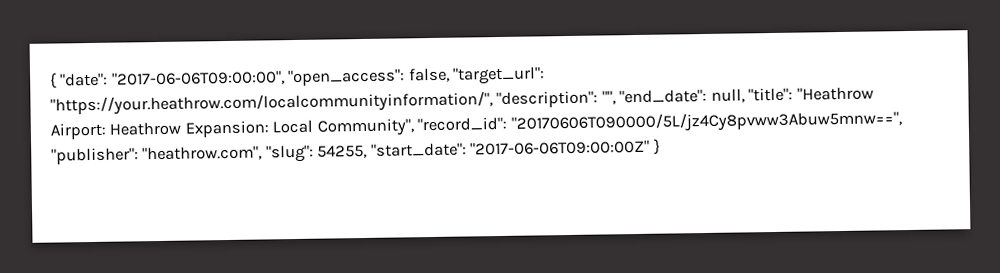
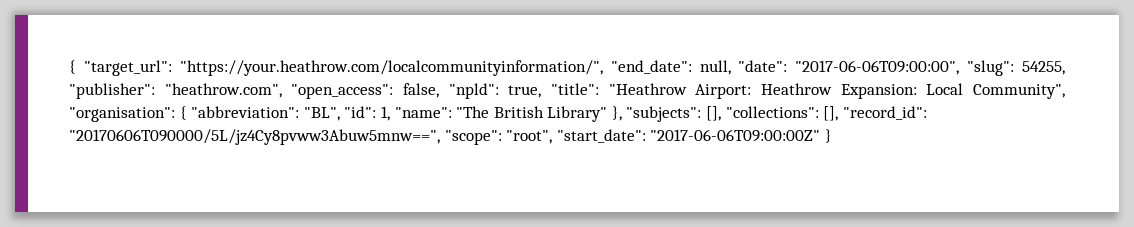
[50,66,546,89] [50,88,745,116] { "date": "2017-06-06T09:00:00", "open_access": false, "target_url": "https://your.heathrow.com/localcommunityinformation/", "description": "", "end_date": null, -> [69,60,1065,76] [69,83,542,99] { "target_url": "https://your.heathrow.com/localcommunityinformation/", "end_date": null, "date": "2017-06-06T09:00:00", "slug": 54255, "publisher": "heathrow.com", "open_access": false, "npld": true,
[417,110,902,134] [51,144,368,165] "record_id": "20170606T090000/5L/jz4Cy8pvww3Abuw5mnw==", "publisher": "heathrow.com", "slug": 54255, -> [69,106,927,122] [69,129,553,145] "organisation": { "abbreviation": "BL", "id": 1, "name": "The British Library" }, "subjects": [], "collections": [], "record_id": "20170606T090000/5L/jz4Cy8pvww3Abuw5mnw==", "scope": "root",

